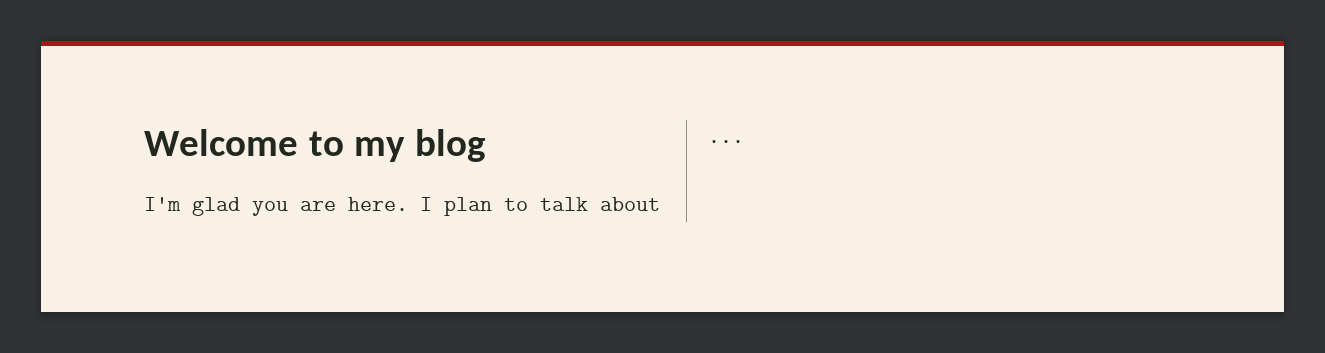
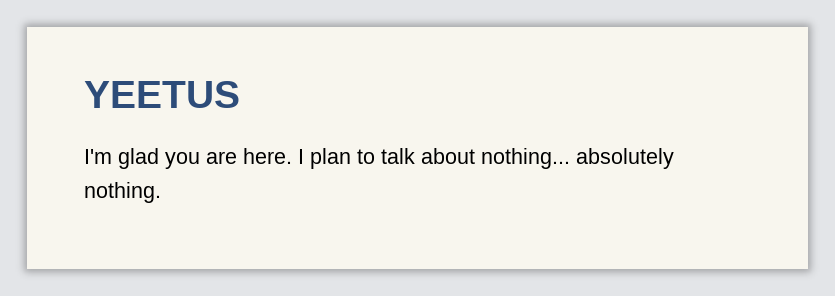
[144,129,486,162] Welcome to my blog -> [84,81,240,108] YEETUS
[708,140,744,143] ... -> [481,148,674,169] [84,182,161,203] nothing... absolutely nothing.

